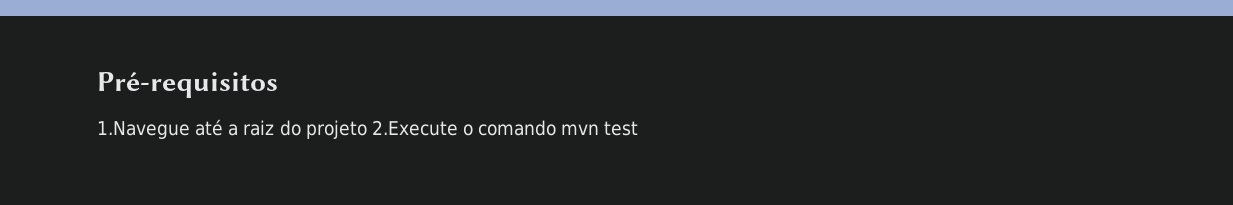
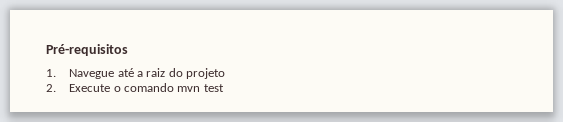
[97,121,190,139] 1.Navegue -> [46,69,115,79] 1. Navegue
[371,120,458,136] 2.Execute -> [46,84,111,92] // 2. Execute

